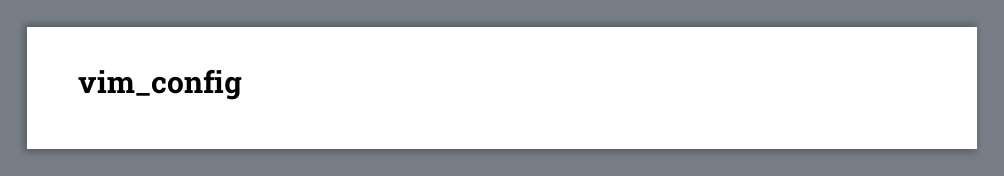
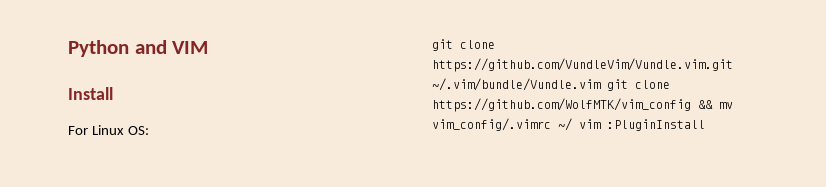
[78,69,242,100] vim_config -> [68,40,209,57] [68,87,113,100] [68,125,149,135] [432,39,495,51] [432,58,733,72] [432,78,670,91] [432,98,733,112] [432,118,705,131] Python and VIM // Install // For Linux OS: // git clone https://github.com/VundleVim/Vundle.vim.git ~/.vim/bundle/Vundle.vim git clone https://github.com/WolfMTK/vim_config && mv vim_config/.vimrc ~/ vim :PluginInstall

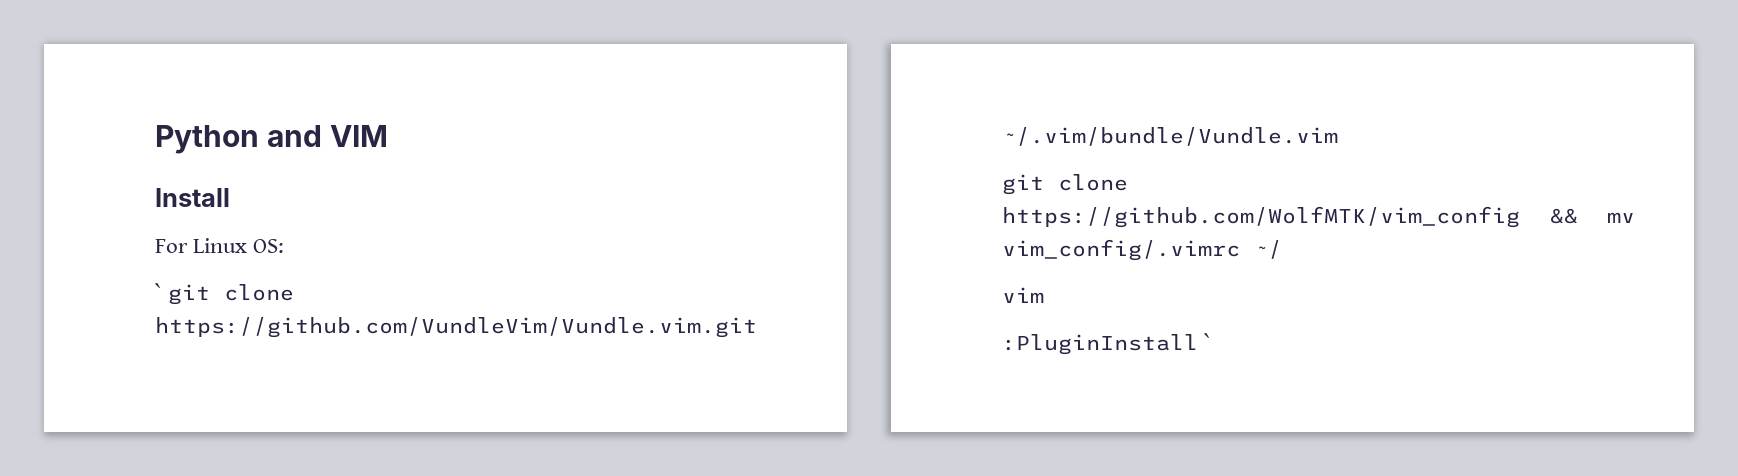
(149, 130) none -> [155,283,162,300] `
(601, 84) none -> (1338, 136) //
(572, 124) none -> (1282, 249) //
[607,119,705,131] :PluginInstall -> [1002,333,1212,355] // :PluginInstall `

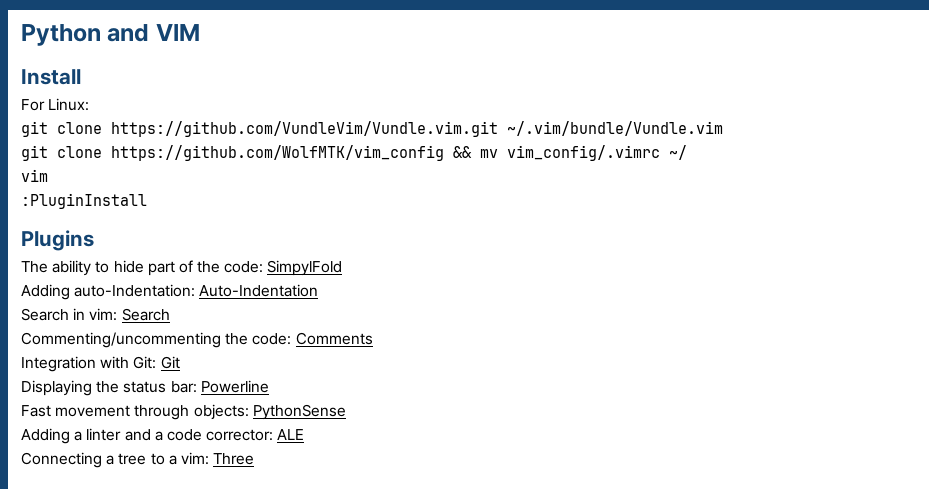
[193,238,285,253] [155,283,162,300] Linux OS: // ` -> [48,98,90,111] Linux: //
[1204,333,1212,350] ` -> [21,230,94,251] [21,260,343,276] [21,284,319,300] [21,308,170,321] [21,332,373,348] [21,356,180,372] [21,380,269,396] [21,404,346,420] [21,428,305,444] [21,452,255,468] // Plugins // The ability to hide part of the code: SimpylFold // Adding auto-Indentation: Auto-Indentation // Search in vim: Search // Commenting/uncommenting the code: Comments // Integration with Git: Git // Displaying the status bar: Powerline // Fast movement through objects: PythonSense // Adding a linter and a code corrector: ALE // Connecting a tree to a vim: Three

